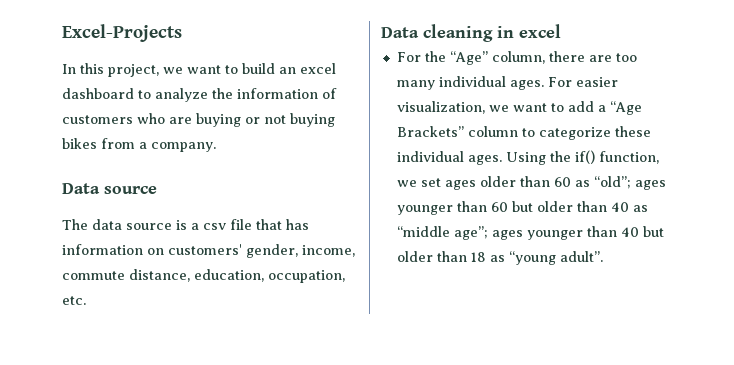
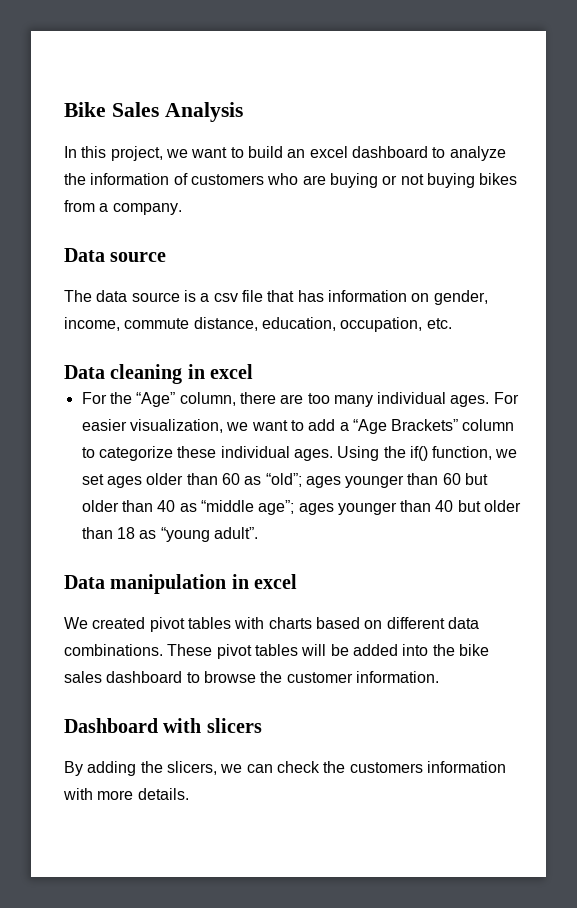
[62,24,182,42] Excel-Projects -> [64,102,243,122] Bike Sales Analysis
[168,244,242,255] customers' -> (430, 297) none
(603, 256) none -> [64,574,298,594] [64,617,479,632] [64,644,489,659] [64,671,439,683] [64,718,262,733] [64,761,506,776] [63,788,189,800] // Data manipulation in excel // We created pivot tables with charts based on different data combinations. These pivot tables will be added into the bike sales dashboard to browse the customer information. // Dashboard with slicers // By adding the slicers, we can check the customers information with more details.

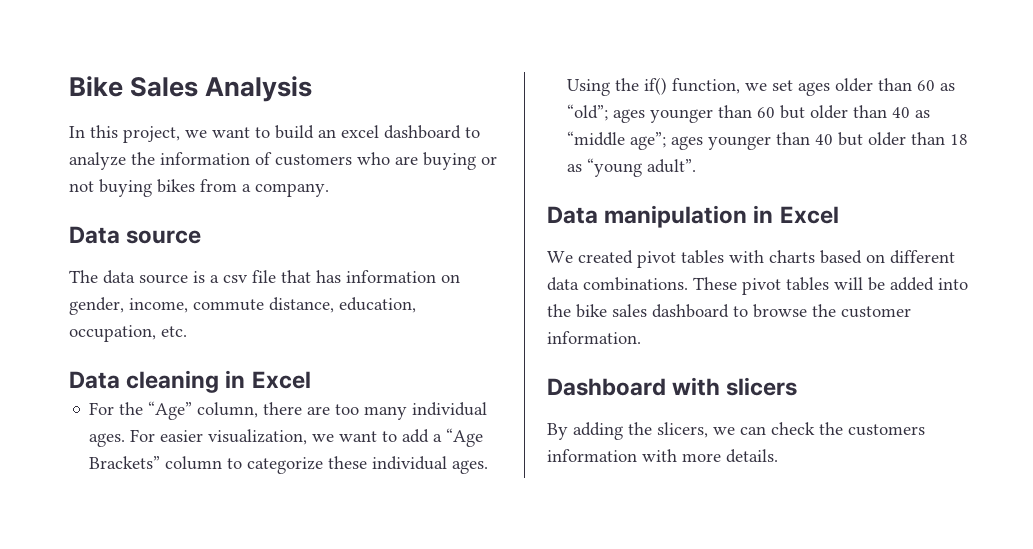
[210,364,254,379] excel -> [251,371,311,389] Excel
[254,574,298,589] excel -> [779,206,839,224] Excel

